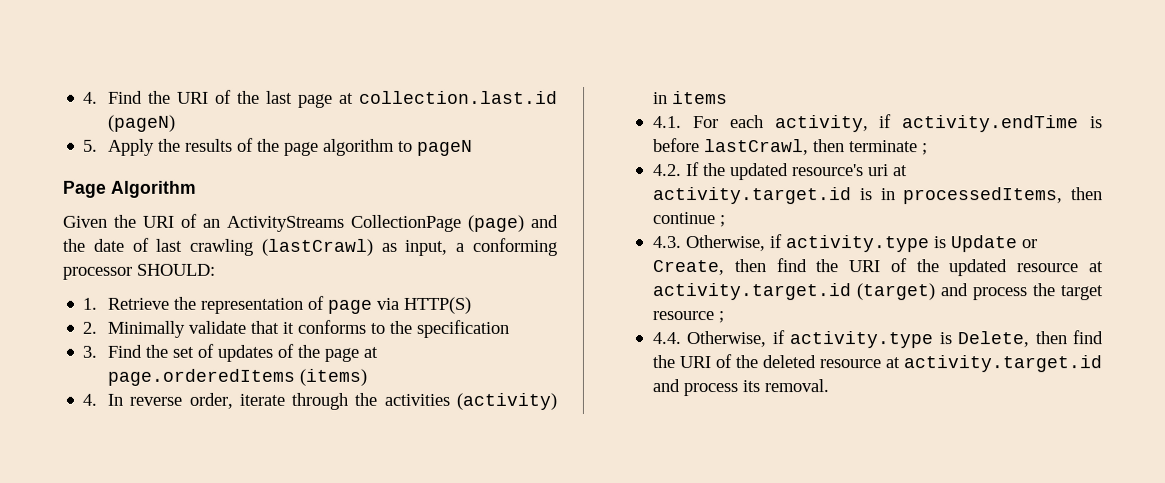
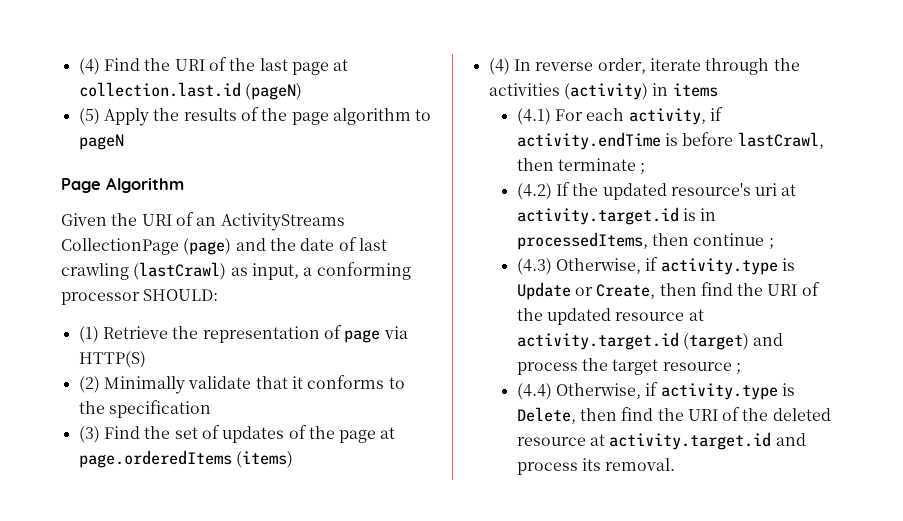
[83,91,99,104] 4. -> [78,58,100,75] (4)
[83,139,99,152] 5. -> [78,108,100,125] (5)
[82,297,98,310] 1. -> [78,326,99,343] (1)
[82,321,98,334] 2. -> [78,376,100,393] (2)
[82,345,98,358] 3. -> [78,426,100,443] (3)
[82,393,98,406] 4. -> [488,58,510,75] (4)
[652,116,682,129] 4.1. -> [516,108,551,125] (4.1)
[652,164,682,177] 4.2. -> [516,183,552,200] (4.2)
[651,236,682,249] 4.3. -> [516,258,552,275] (4.3)
[651,332,681,345] 4.4. -> [516,383,552,400] (4.4)

